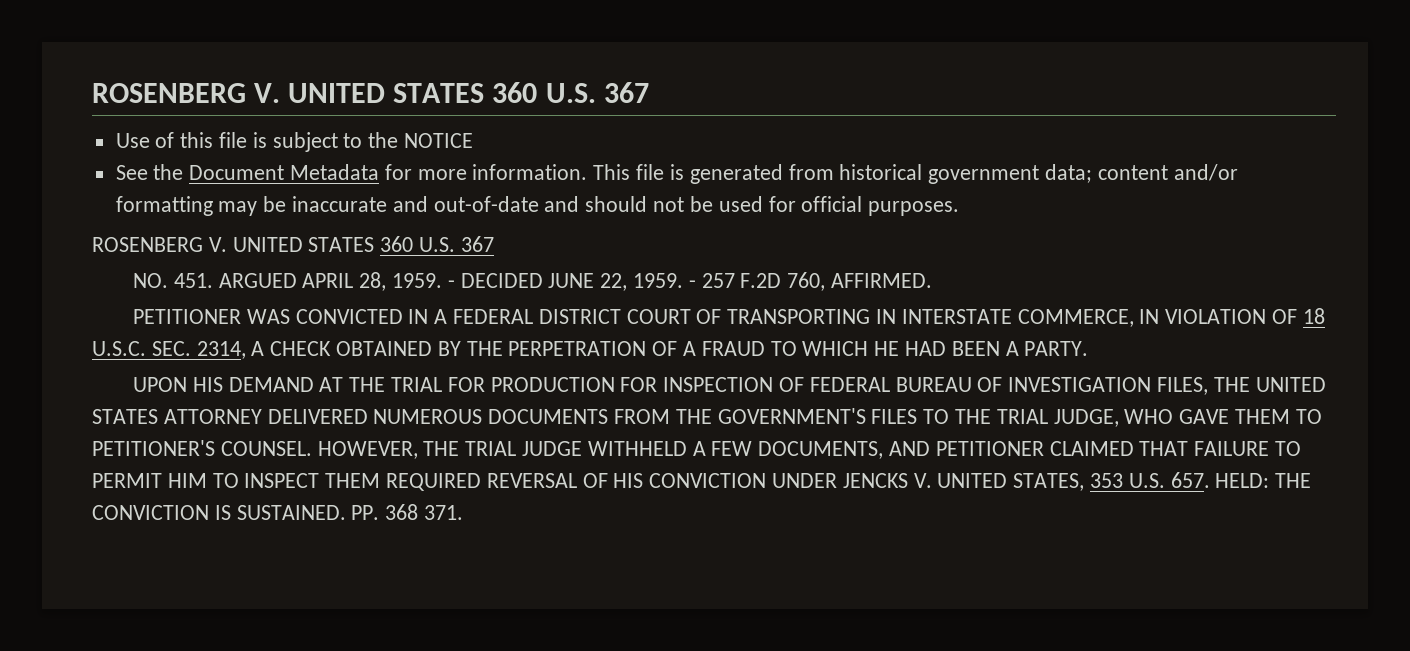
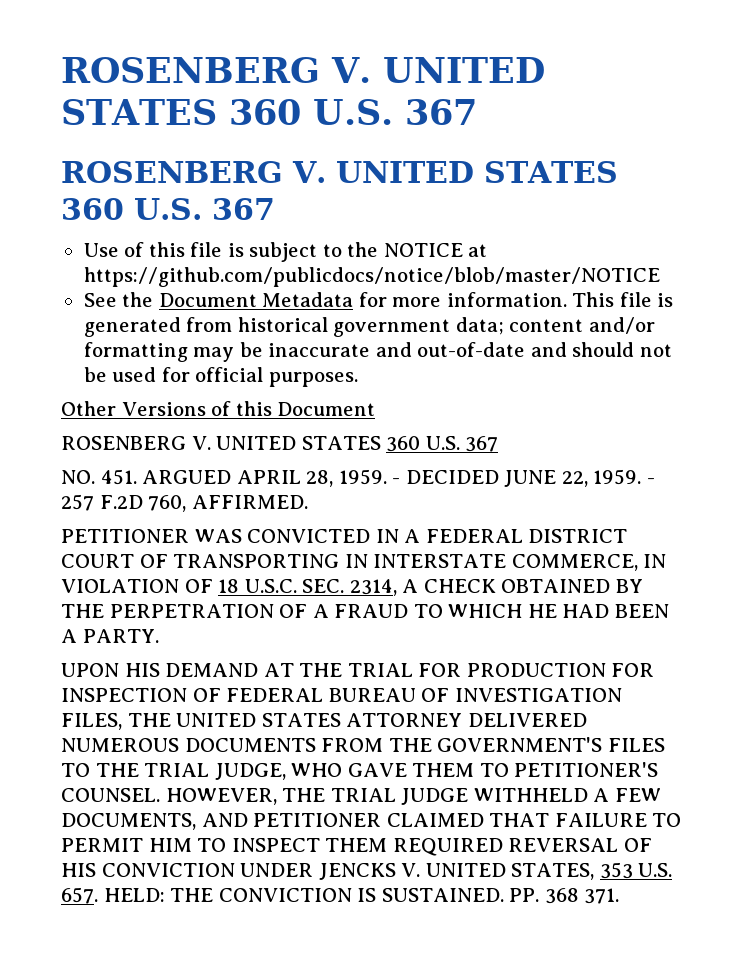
[92,82,649,103] ROSENBERG V. UNITED STATES 360 U.S. 367 -> [61,57,545,83] [61,99,477,125] [61,161,618,183] [61,198,275,220] ROSENBERG V. UNITED STATES 360 U.S. 367 // ROSENBERG V. UNITED STATES 360 U.S. 367
(474, 140) none -> [468,244,488,257] [83,267,660,287] at https://github.com/publicdocs/notice/blob/master/NOTICE
(960, 208) none -> [61,401,376,416] // Other Versions of this Document

